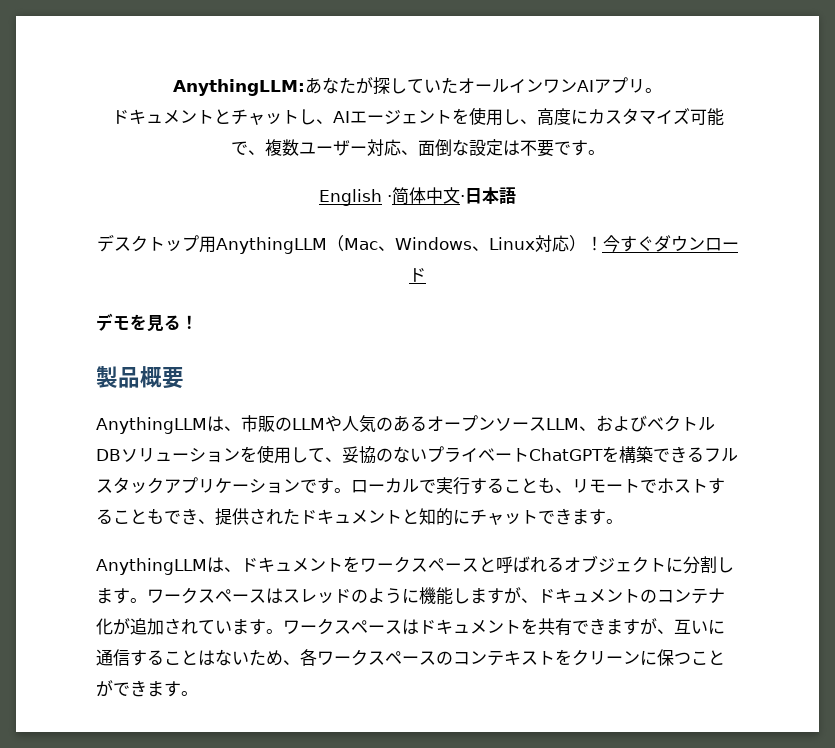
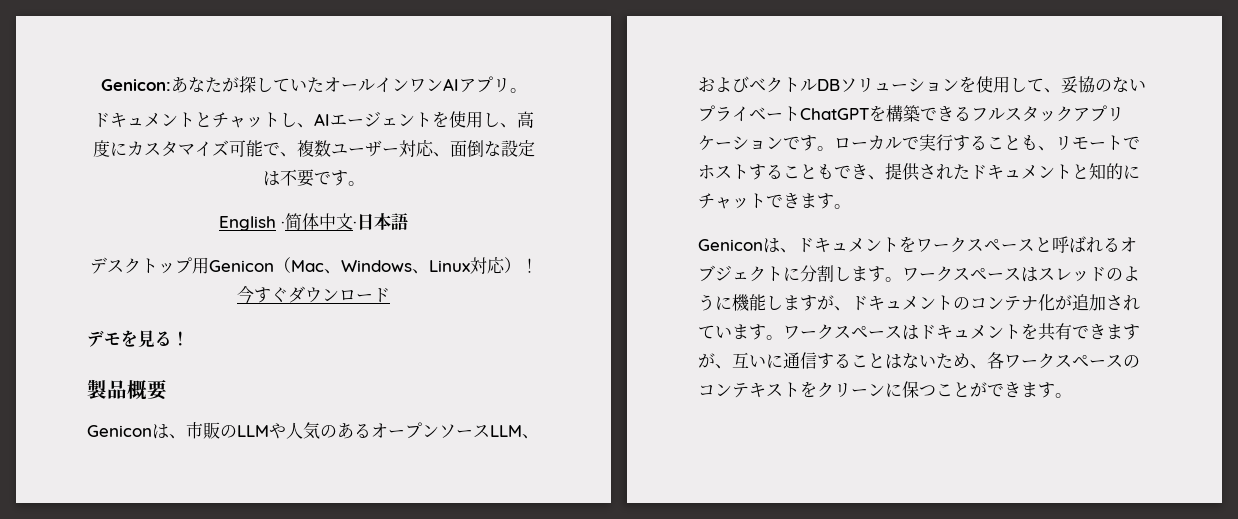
[173,79,305,96] AnythingLLM: -> [100,79,171,91] Genicon:
[215,237,327,254] AnythingLLM -> [208,260,274,272] Genicon
[96,417,207,434] AnythingLLM -> [87,425,152,437] Genicon
[96,558,207,575] AnythingLLM -> [698,239,763,251] Genicon

